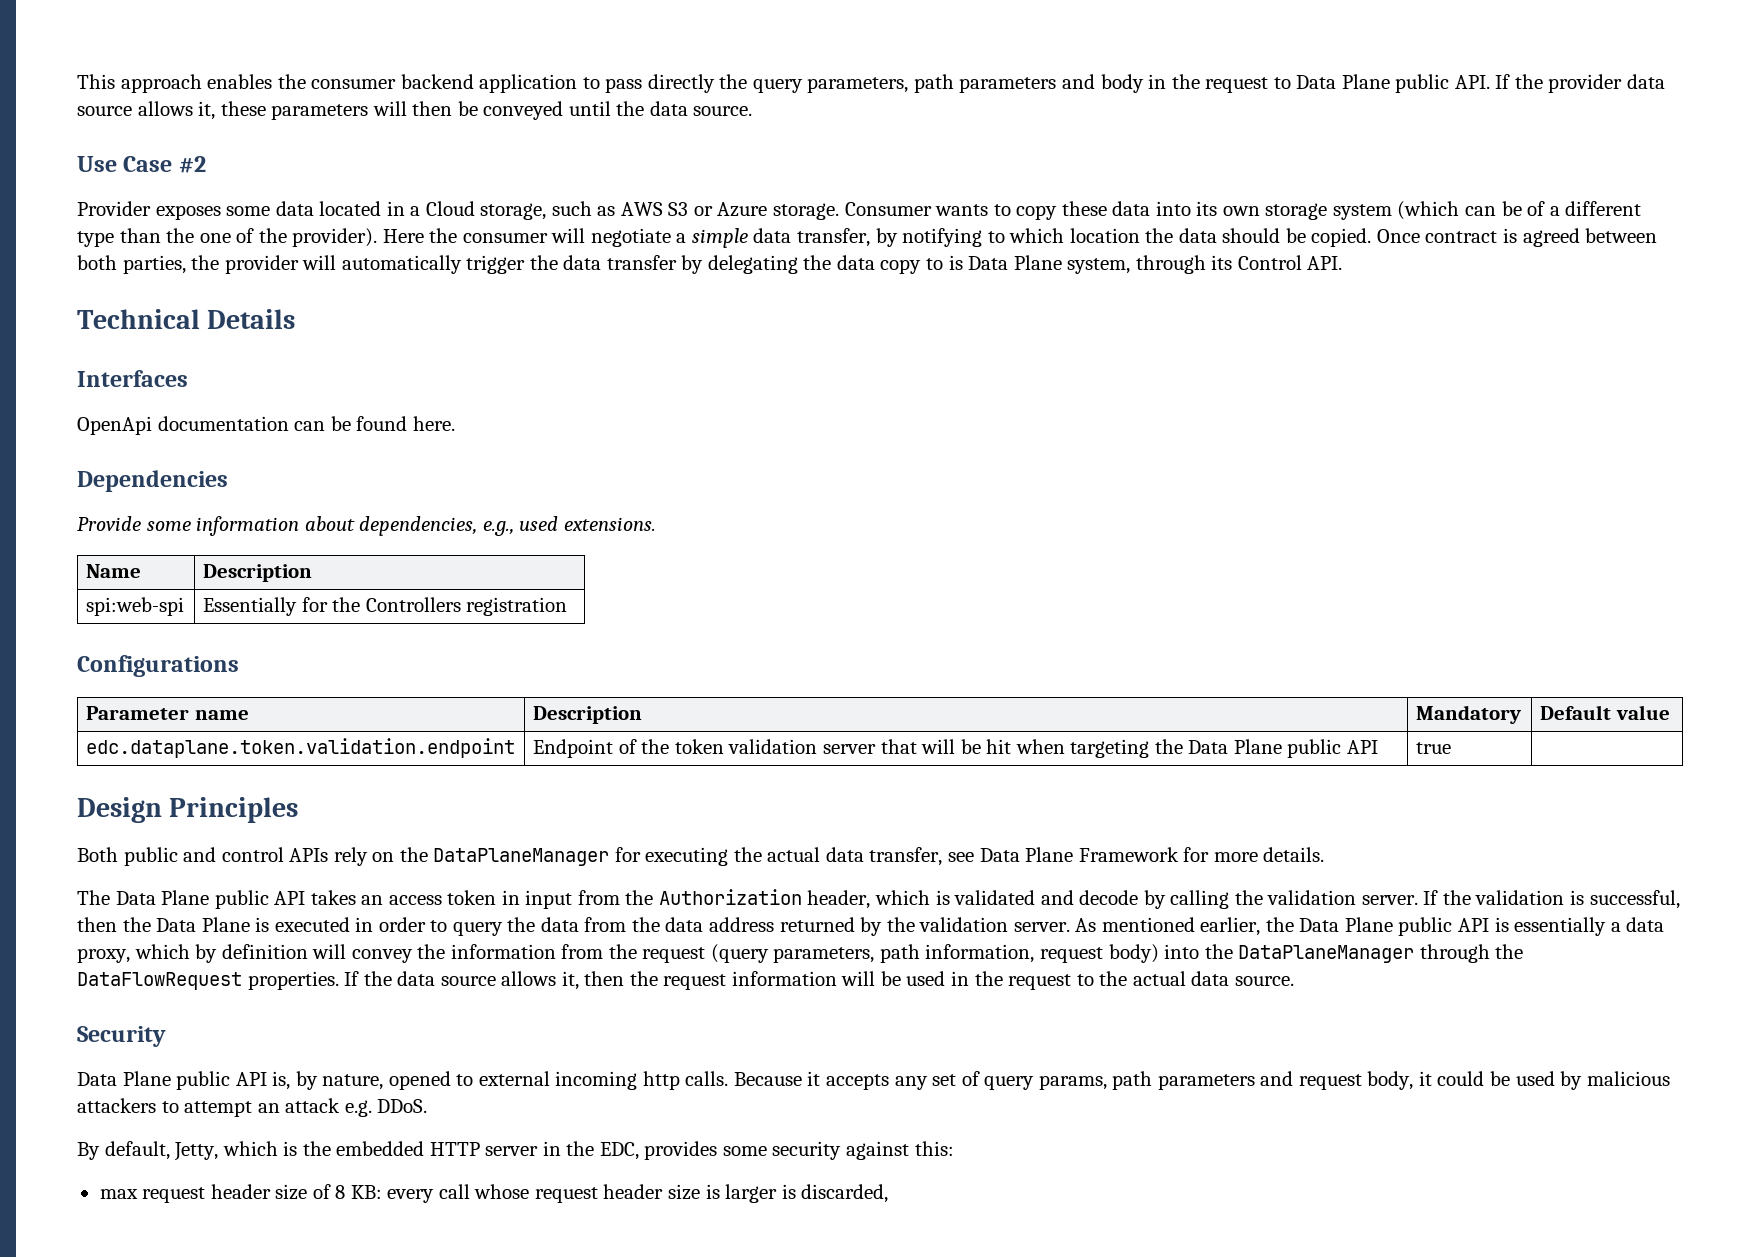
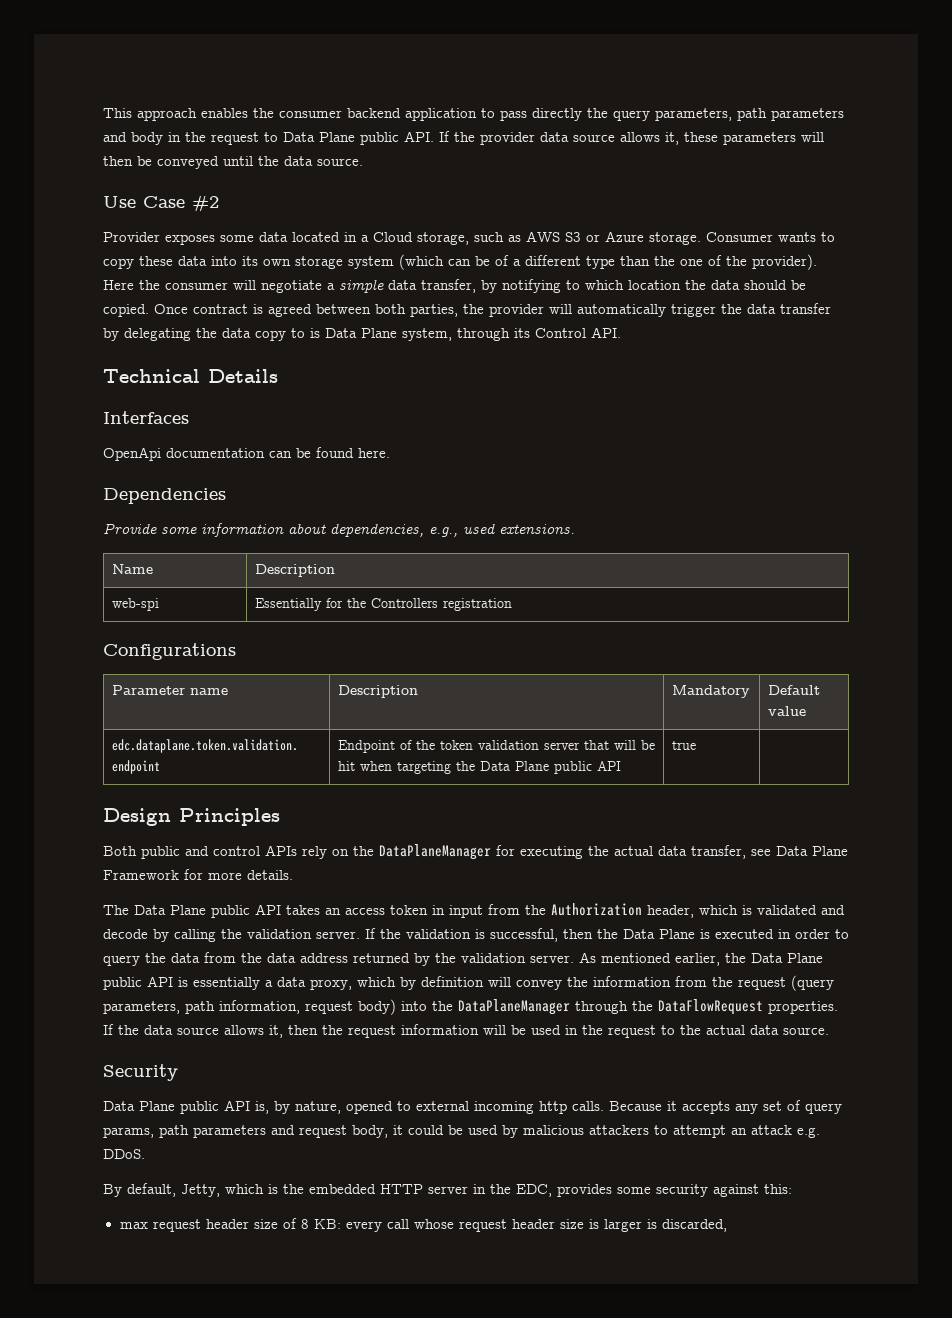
[86,597,185,616] spi:web-spi -> [111,598,159,611] web-spi

